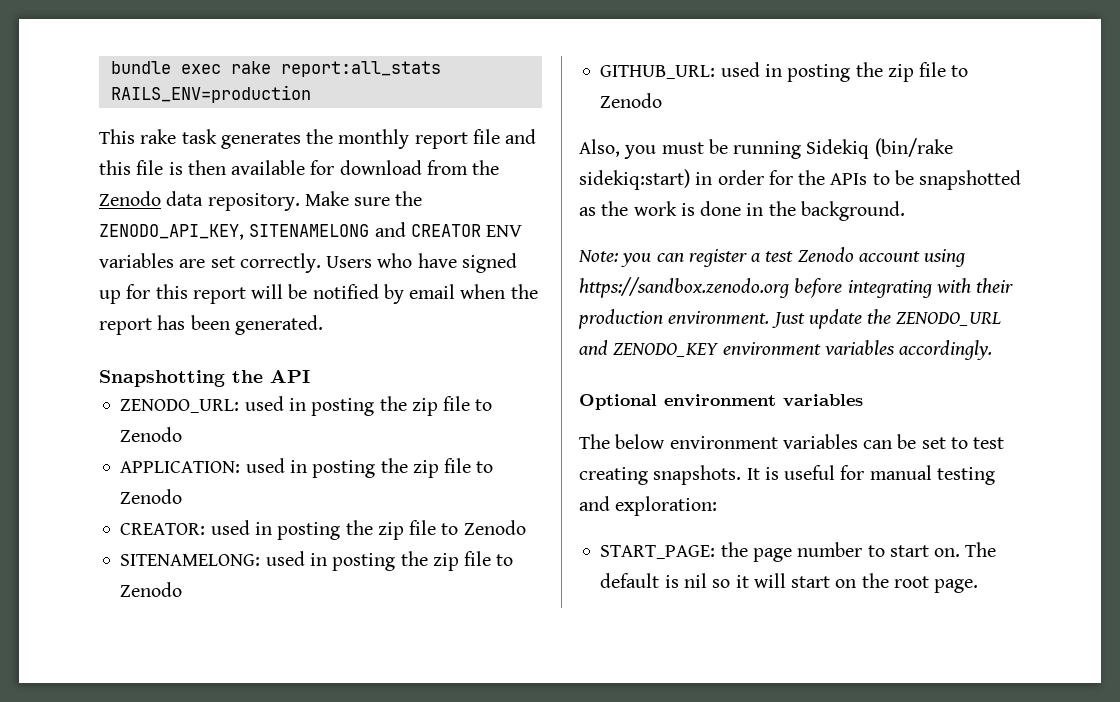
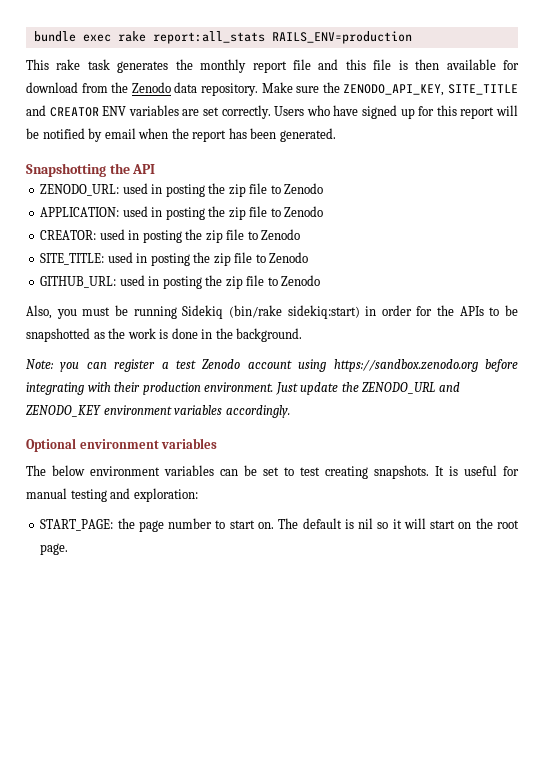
[249,224,370,237] SITENAMELONG -> [448,84,518,95] SITE_TITLE
[120,554,261,566] SITENAMELONG: -> [40,253,105,265] SITE_TITLE:

